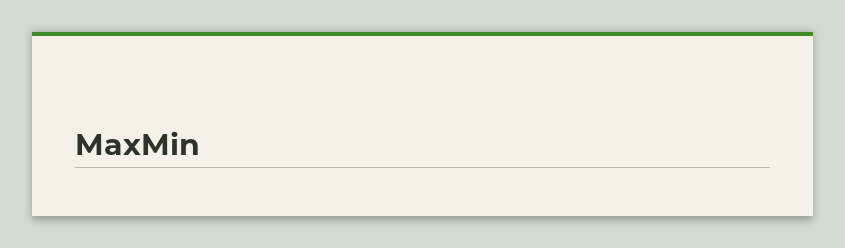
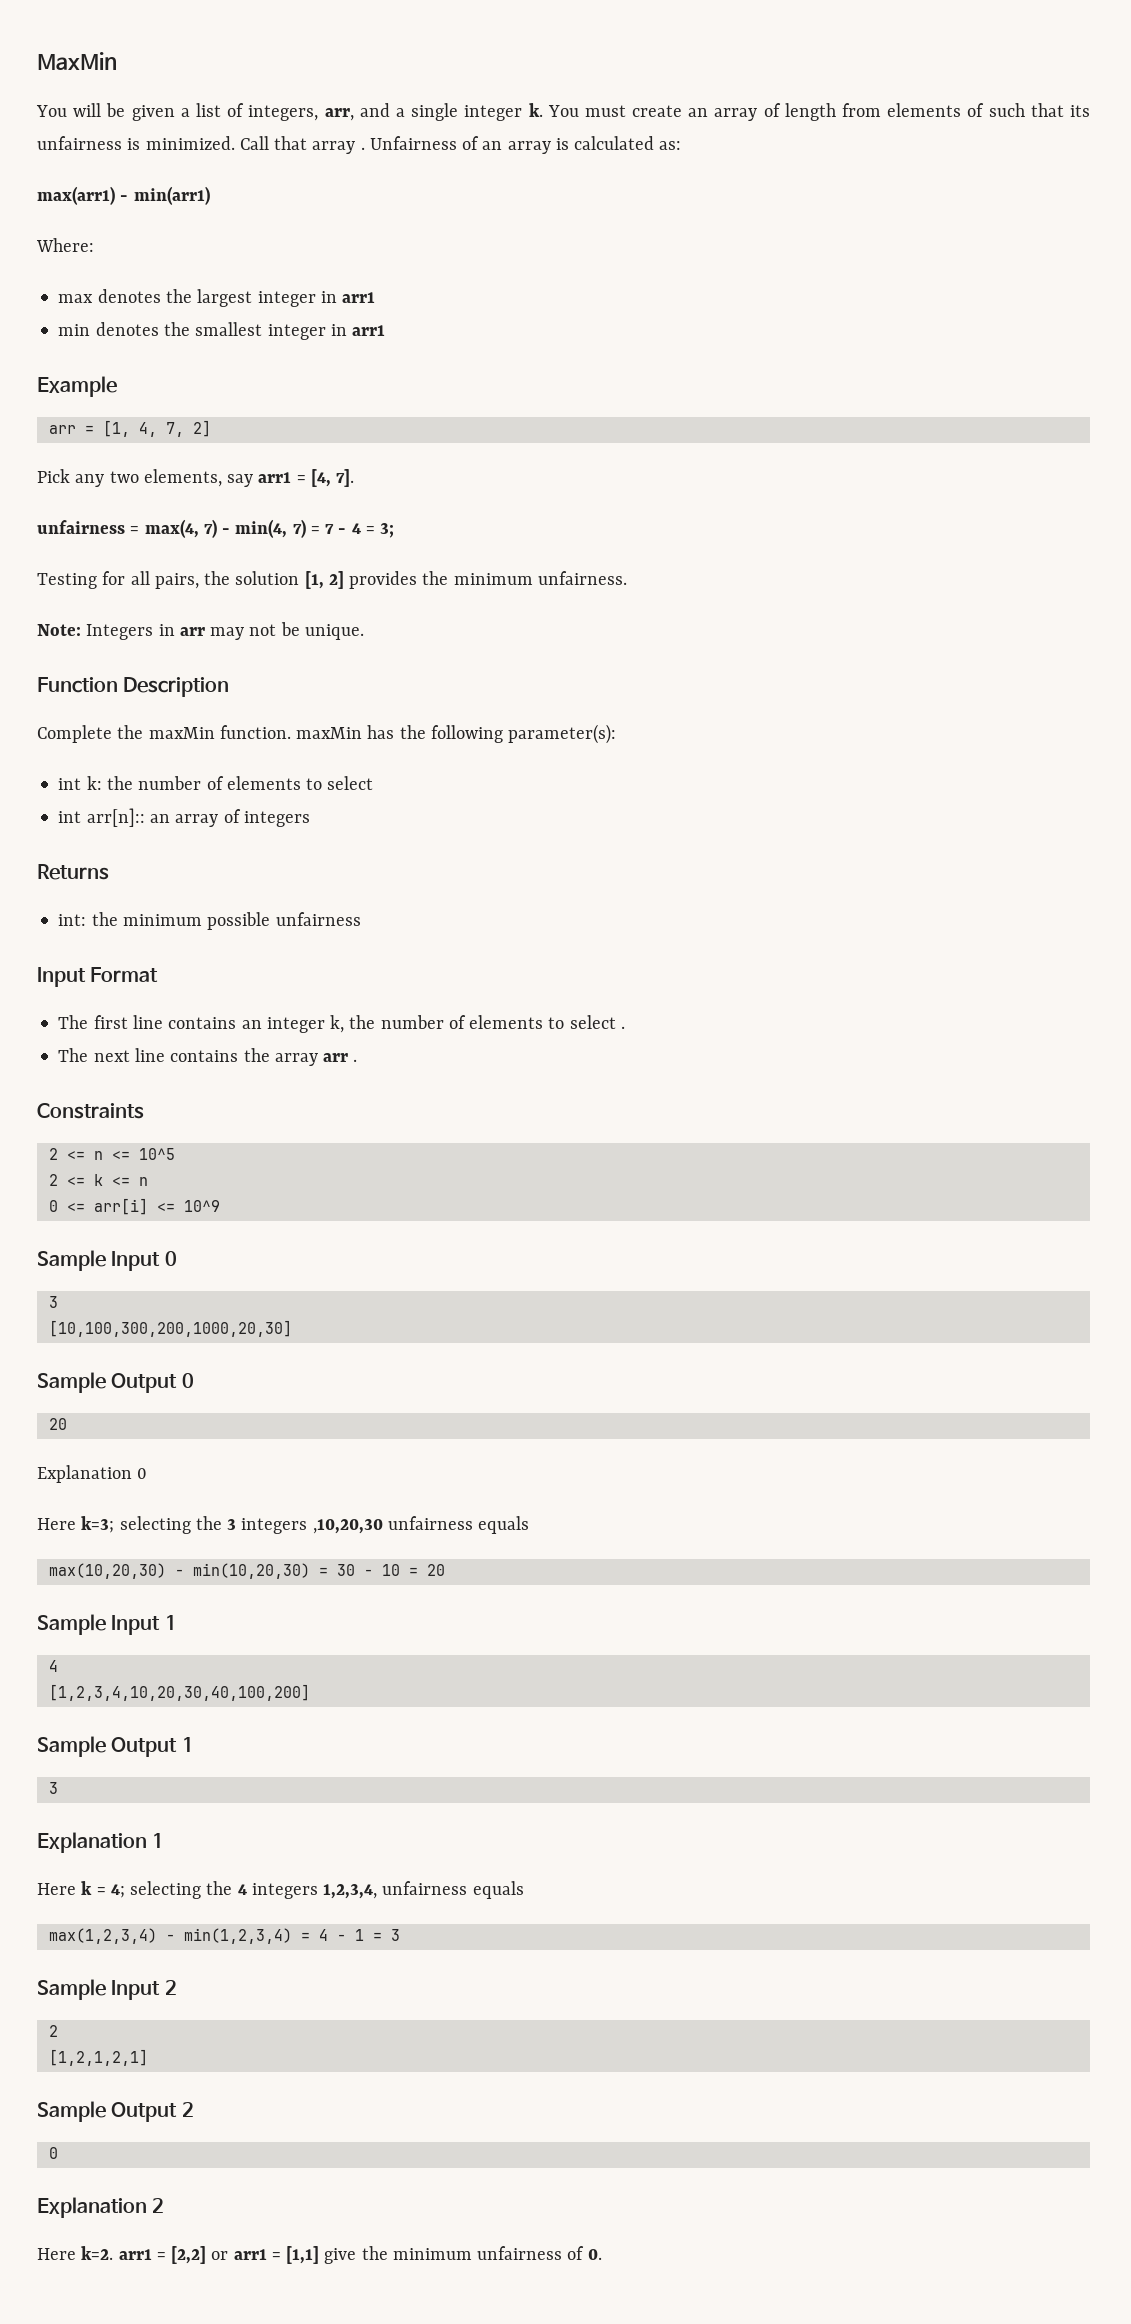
(200, 143) none -> [36,103,1091,121] [37,136,682,154] [37,186,210,205] [36,238,94,252] [58,289,376,307] [58,322,386,340] [37,376,117,397] [48,420,211,437] [37,469,355,487] [37,519,395,538] [37,571,627,589] [37,622,364,640] [37,677,230,697] [37,724,617,744] [58,776,374,790] [58,808,310,827] [37,864,109,880] [58,912,361,930] [37,967,159,987] [58,1015,625,1033] [58,1048,358,1066] [37,1103,144,1119] [48,1148,175,1160] [48,1174,148,1186] [48,1198,220,1215] [37,1250,177,1271] [48,1296,58,1308] [48,1320,292,1337] [37,1372,194,1393] [48,1418,67,1430] [37,1465,148,1483] [37,1516,530,1534] [48,1563,445,1579] [37,1614,177,1635] [48,1660,58,1672] [48,1684,310,1701] [37,1736,194,1757] [48,1782,58,1794] [37,1832,165,1853] [37,1881,524,1899] [48,1928,400,1944] [37,1979,177,2000] [48,2025,58,2037] [48,2049,148,2066] [37,2101,194,2122] [48,2147,58,2159] [37,2197,165,2218] [37,2246,602,2264] // You will be given a list of integers, arr, and a single integer k. You must create an array of length from elements of such that its unfairness is minimized. Call that array . Unfairness of an array is calculated as: // max(arr1) - min(arr1) // Where: // max denotes the largest integer in arr1 // min denotes the smallest integer in arr1 // Example // arr = [1, 4, 7, 2] // Pick any two elements, say arr1 = [4, 7]. // unfairness = max(4, 7) - min(4, 7) = 7 - 4 = 3; // Testing for all pairs, the solution [1, 2] provides the minimum unfairness. // Note: Integers in arr may not be unique. // Function Description // Complete the maxMin function. maxMin has the following parameter(s): // int k: the number of elements to select // int arr[n]:: an array of integers // Returns // int: the minimum possible unfairness // Input Format // The first line contains an integer k, the number of elements to select . // The next line contains the array arr . // Constraints // 2 <= n <= 10^5 // 2 <= k <= n // 0 <= arr[i] <= 10^9 // Sample Input 0 // 3 // [10,100,300,200,1000,20,30] // Sample Output 0 // 20 // Explanation 0 // Here k=3; selecting the 3 integers ,10,20,30 unfairness equals // max(10,20,30) - min(10,20,30) = 30 - 10 = 20 // Sample Input 1 // 4 // [1,2,3,4,10,20,30,40,100,200] // Sample Output 1 // 3 // Explanation 1 // Here k = 4; selecting the 4 integers 1,2,3,4, unfairness equals // max(1,2,3,4) - min(1,2,3,4) = 4 - 1 = 3 // Sample Input 2 // 2 // [1,2,1,2,1] // Sample Output 2 // 0 // Explanation 2 // Here k=2. arr1 = [2,2] or arr1 = [1,1] give the minimum unfairness of 0.

